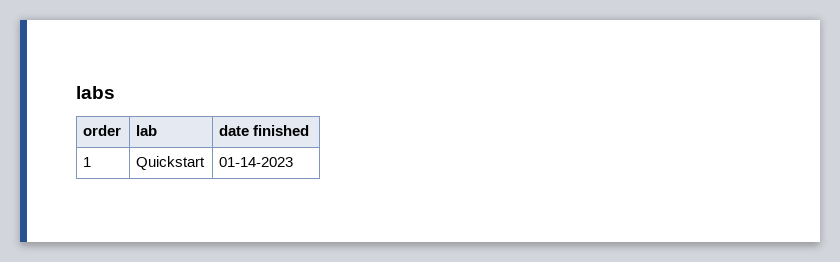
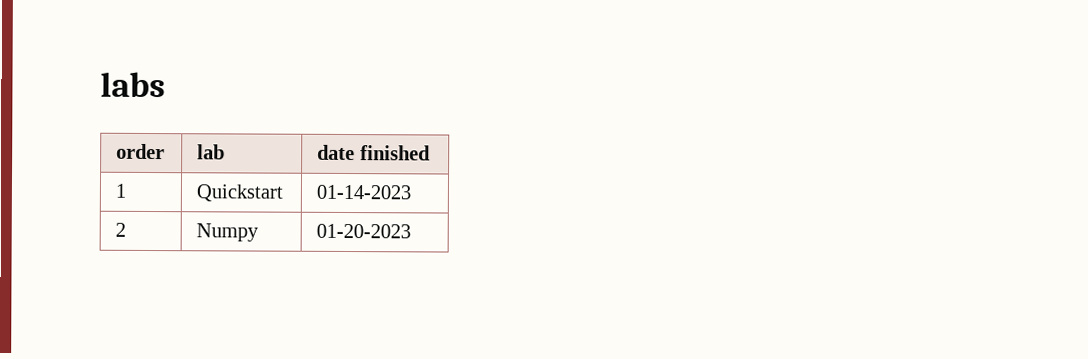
(294, 162) none -> [115,222,127,237] [196,223,260,242] [316,223,412,239] // 2 | Numpy | 01-20-2023

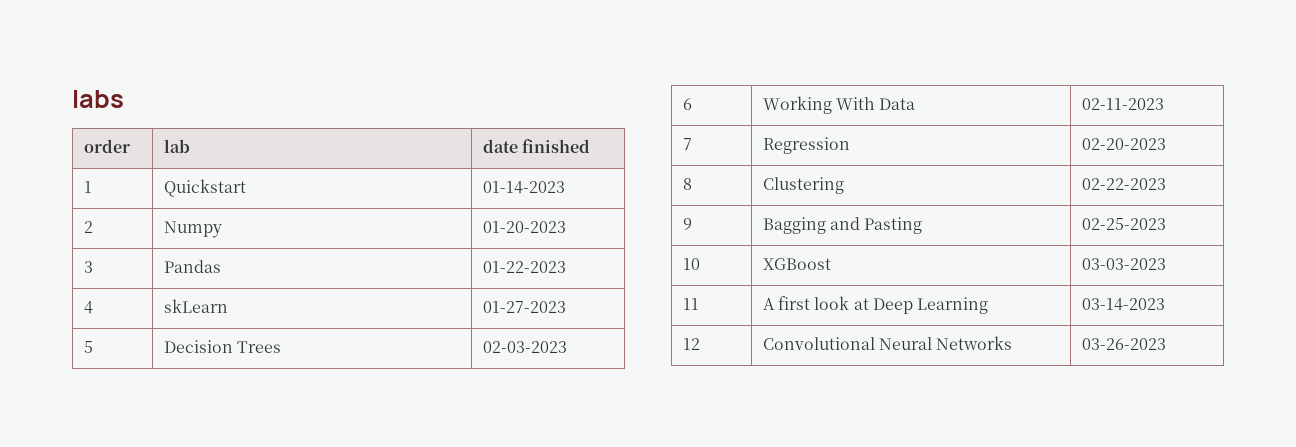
(412, 231) none -> [83,261,93,273] [163,260,221,273] [482,261,566,273] [83,301,93,314] [163,299,228,313] [482,301,566,313] [83,341,93,353] [163,340,281,353] [482,341,567,353] [682,98,692,110] [762,96,916,114] [1081,98,1164,110] [682,138,692,150] [762,137,850,154] [1081,138,1166,150] [682,178,692,190] [762,177,844,194] [1081,178,1166,190] [682,218,692,230] [762,217,923,234] [1081,218,1166,230] [682,258,700,270] [762,258,831,270] [1081,258,1166,270] [682,298,699,310] [762,296,989,314] [1081,298,1165,311] [682,338,700,350] [762,336,1013,350] [1081,338,1166,350] // 3 | Pandas | 01-22-2023 // 4 | skLearn | 01-27-2023 // 5 | Decision Trees | 02-03-2023 // 6 | Working With Data | 02-11-2023 // 7 | Regression | 02-20-2023 // 8 | Clustering | 02-22-2023 // 9 | Bagging and Pasting | 02-25-2023 // 10 | XGBoost | 03-03-2023 // 11 | A first look at Deep Learning | 03-14-2023 // 12 | Convolutional Neural Networks | 03-26-2023

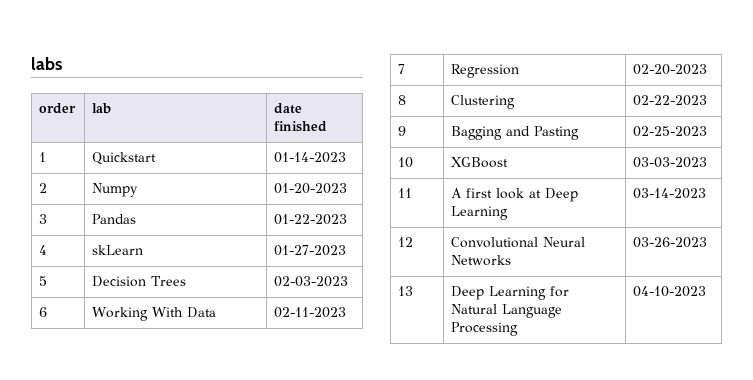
(1166, 344) none -> [398,286,414,296] [451,286,570,300] [451,304,563,318] [451,322,519,336] [633,286,707,297] // 13 | Deep Learning for Natural Language Processing | 04-10-2023

